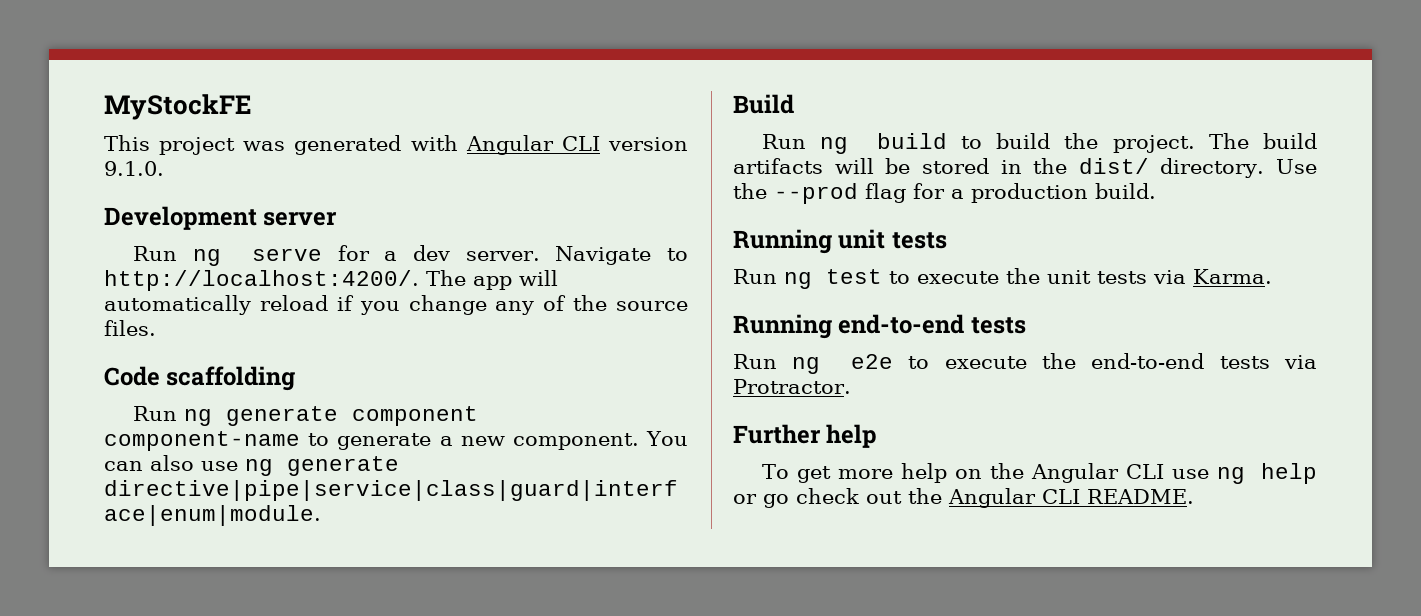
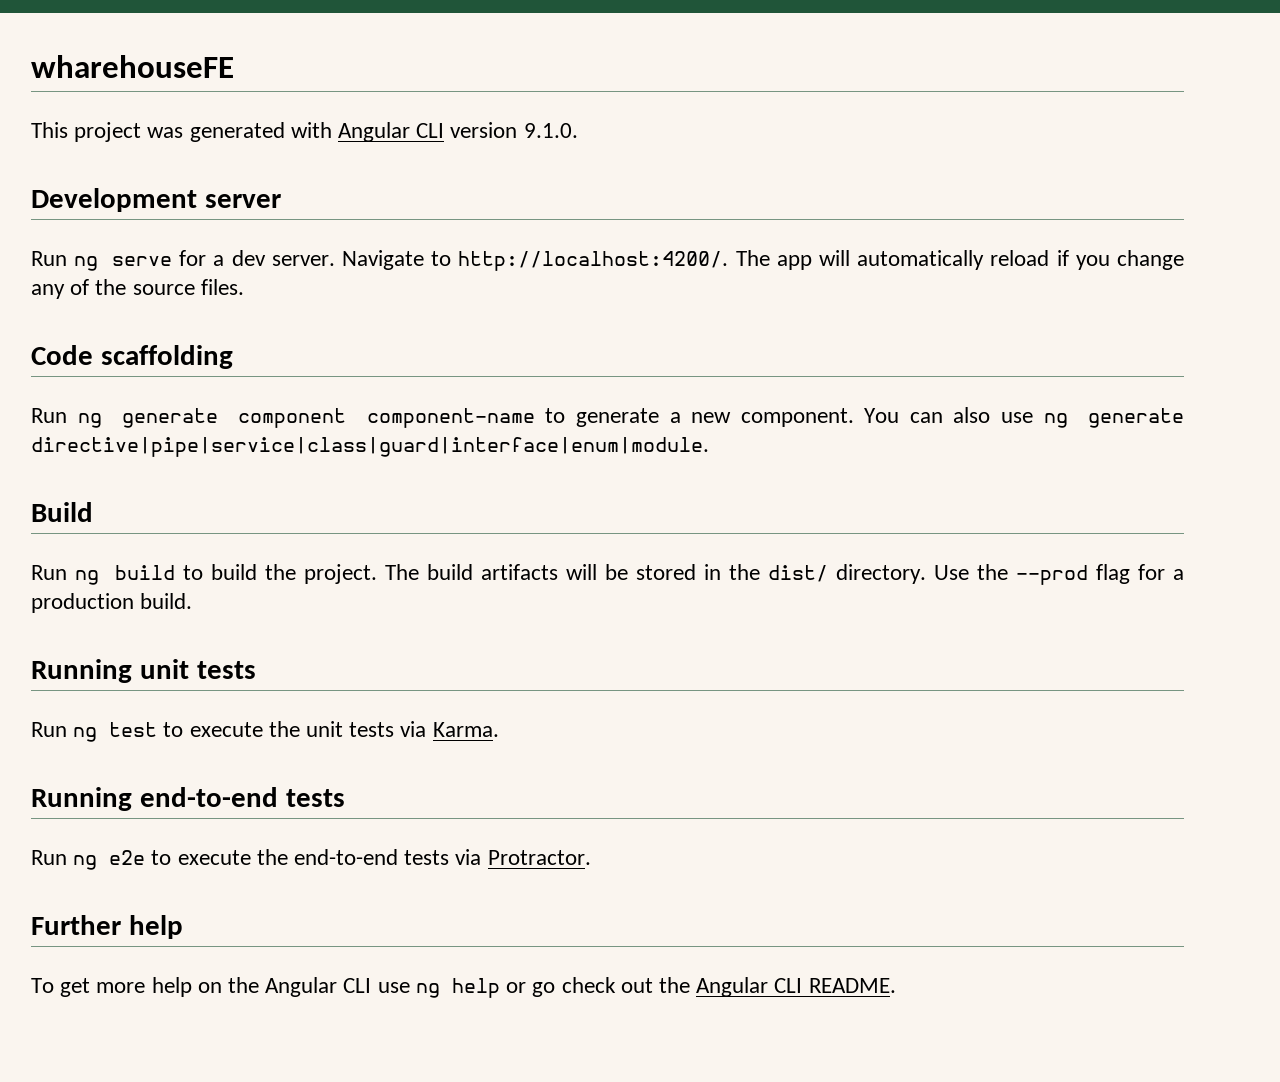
[104,94,252,120] MyStockFE -> [31,55,234,78] wharehouseFE

